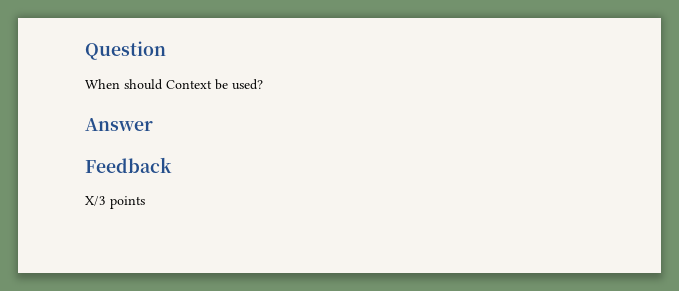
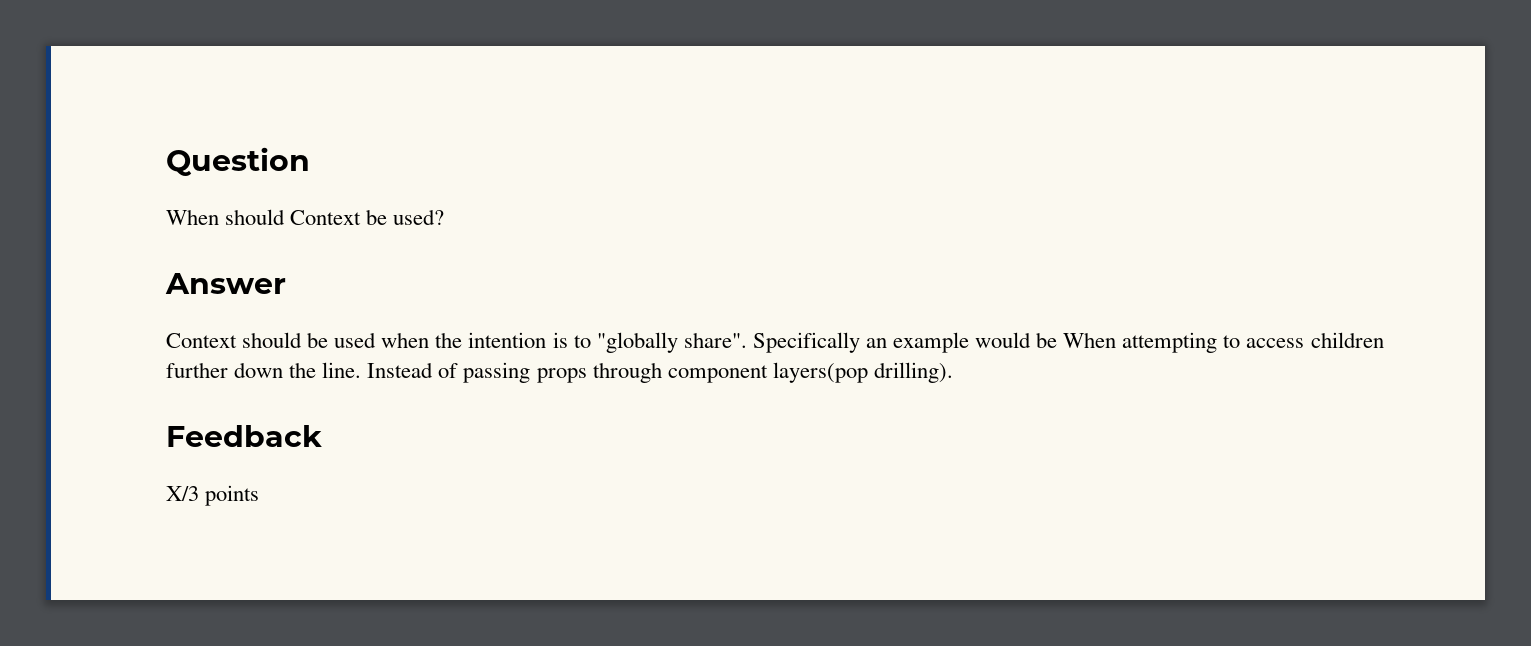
(153, 124) none -> [166,332,1384,353] [166,362,953,383] // Context should be used when the intention is to "globally share". Specifically an example would be When attempting to access children further down the line. Instead of passing props through component layers(pop drilling).

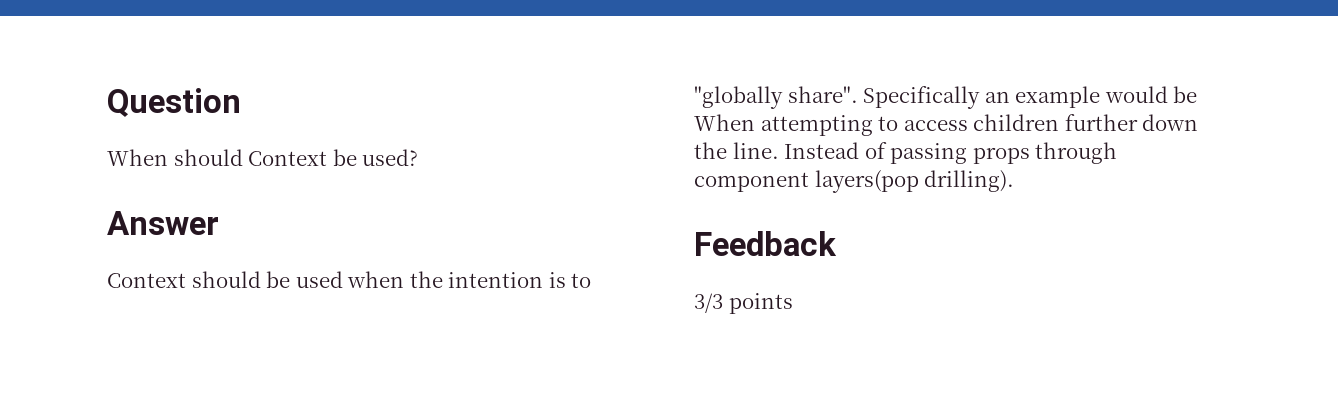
[166,486,199,501] X/3 -> [694,293,723,313] 3/3

